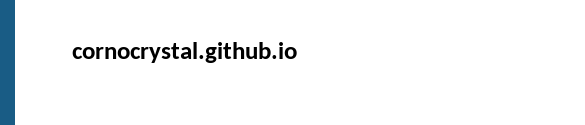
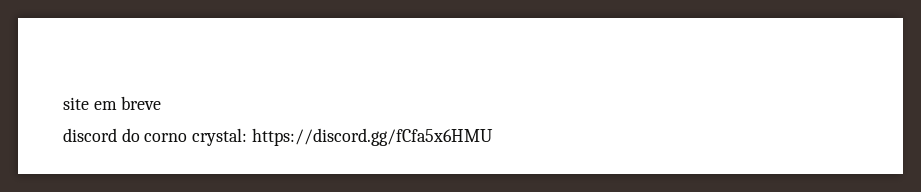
[72,42,297,63] cornocrystal.github.io -> [63,96,162,110] [63,128,493,146] site em breve // discord do corno crystal: https://discord.gg/fCfa5x6HMU

